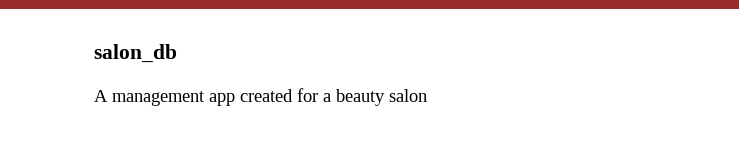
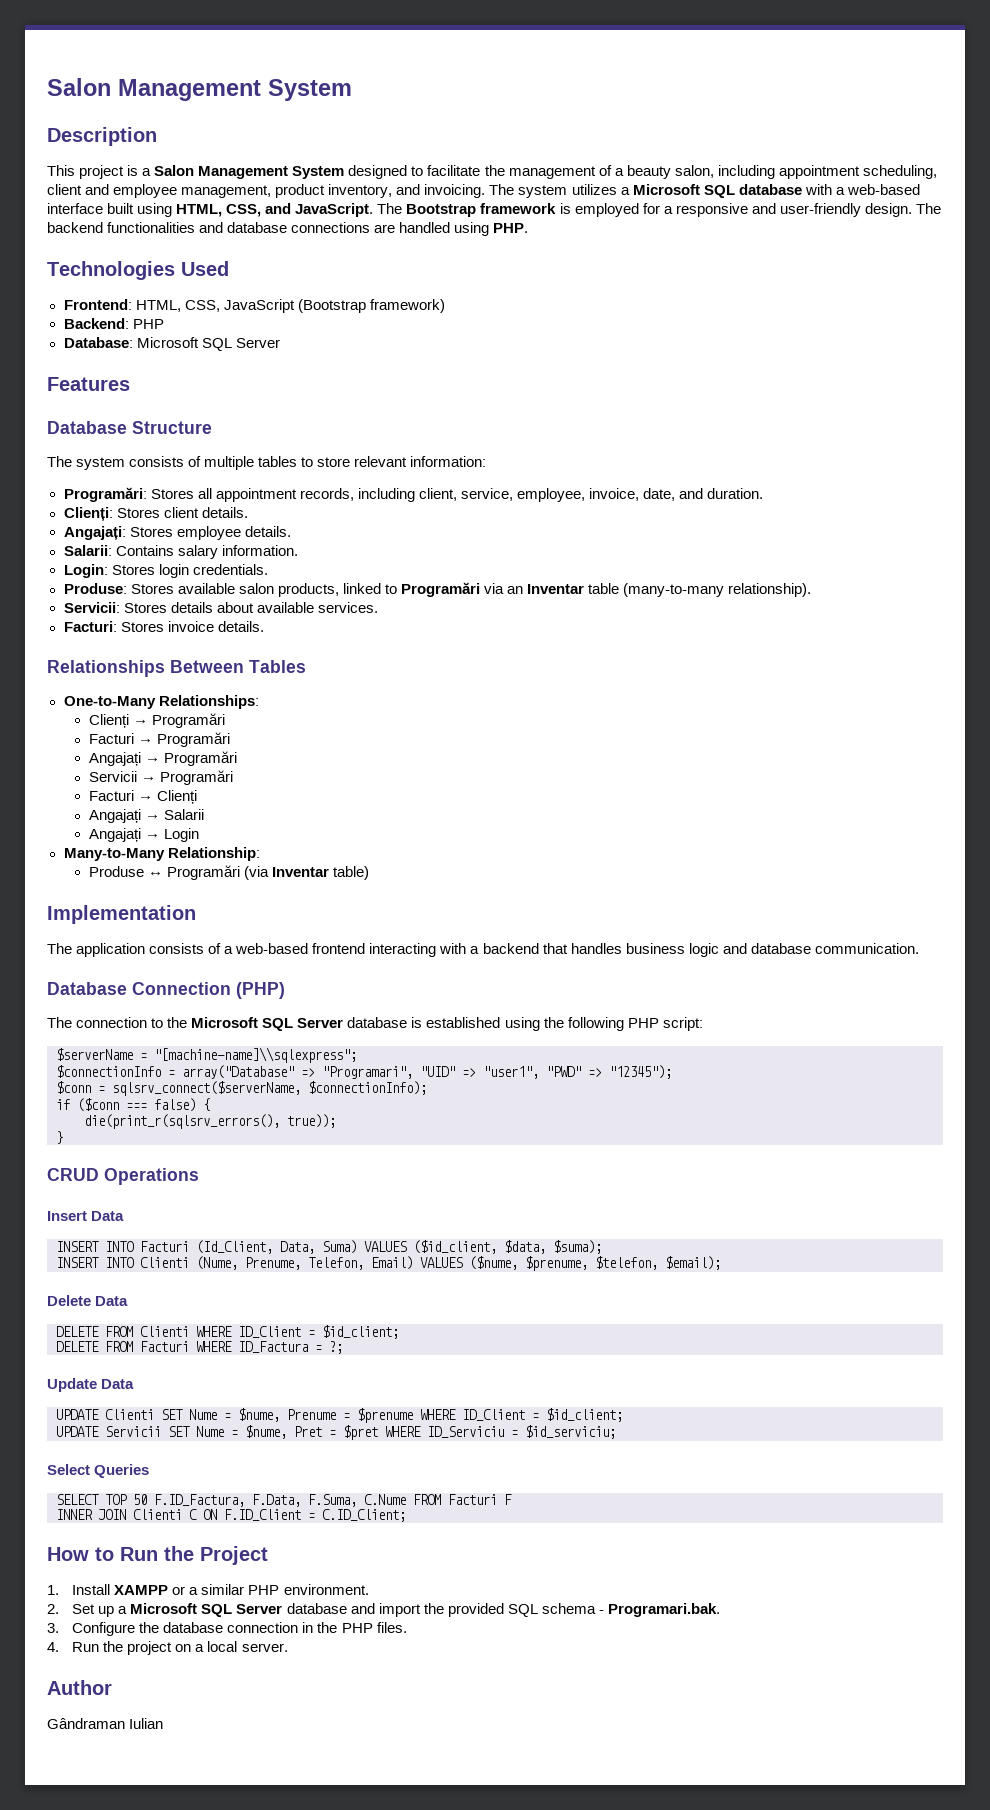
[94,44,177,63] [94,88,427,106] salon_db // A management app created for a beauty salon -> [47,78,352,101] [47,127,157,146] [47,165,937,179] [47,184,920,198] [47,203,941,217] [47,222,529,236] [47,261,229,280] [63,299,445,313] [63,318,164,329] [63,337,280,351] [47,377,130,391] [47,421,212,434] [47,456,487,470] [63,487,764,502] [63,507,248,521] [63,526,291,540] [63,545,298,559] [63,564,268,578] [63,582,812,597] [63,602,378,613] [63,621,264,632] [47,660,306,677] [63,695,259,709] [88,713,225,728] [88,732,230,747] [88,751,237,766] [88,770,233,785] [88,790,197,804] [88,809,204,823] [88,828,199,842] [63,847,260,861] [88,865,369,880] [47,905,196,924] [47,943,919,957] [47,982,285,999] [47,1017,703,1031] [56,1047,357,1063] [56,1065,672,1079] [56,1081,427,1096] [56,1098,210,1112] [84,1114,336,1129] [56,1131,63,1144] [47,1168,199,1185] [47,1211,125,1221] [56,1240,602,1254] [56,1256,721,1271] [47,1295,129,1306] [56,1325,399,1339] [56,1341,343,1354] [47,1378,135,1392] [56,1408,623,1423] [56,1425,616,1440] [47,1464,150,1478] [56,1494,512,1507] [56,1509,406,1522] [47,1546,268,1565] [47,1584,369,1595] [47,1603,720,1617] [47,1622,407,1636] [47,1641,288,1655] [47,1680,112,1695] [47,1718,164,1729] Salon Management System // Description // This project is a Salon Management System designed to facilitate the management of a beauty salon, including appointment scheduling, client and employee management, product inventory, and invoicing. The system utilizes a Microsoft SQL database with a web-based interface built using HTML, CSS, and JavaScript. The Bootstrap framework is employed for a responsive and user-friendly design. The backend functionalities and database connections are handled using PHP. // Technologies Used // Frontend: HTML, CSS, JavaScript (Bootstrap framework) // Backend: PHP // Database: Microsoft SQL Server // Features // Database Structure // The system consists of multiple tables to store relevant information: // Programări: Stores all appointment records, including client, service, employee, invoice, date, and duration. // Clienți: Stores client details. // Angajați: Stores employee details. // Salarii: Contains salary information. // Login: Stores login credentials. // Produse: Stores available salon products, linked to Programări via an Inventar table (many-to-many relationship). // Servicii: Stores details about available services. // Facturi: Stores invoice details. // Relationships Between Tables // One-to-Many Relationships: // Clienți → Programări // Facturi → Programări // Angajați → Programări // Servicii → Programări // Facturi → Clienți // Angajați → Salarii // Angajați → Login // Many-to-Many Relationship: // Produse ↔ Programări (via Inventar table) // Implementation // The application consists of a web-based frontend interacting with a backend that handles business logic and database communication. // Database Connection (PHP) // The connection to the Microsoft SQL Server database is established using the following PHP script: // $serverName = "[machine-name]\\sqlexpress"; // $connectionInfo = array("Database" => "Programari", "UID" => "user1", "PWD" => "12345"); // $conn = sqlsrv_connect($serverName, $connectionInfo); // if ($conn === false) { // die(print_r(sqlsrv_errors(), true)); // } // CRUD Operations // Insert Data // INSERT INTO Facturi (Id_Client, Data, Suma) VALUES ($id_client, $data, $suma); // INSERT INTO Clienti (Nume, Prenume, Telefon, Email) VALUES ($nume, $prenume, $telefon, $email); // Delete Data // DELETE FROM Clienti WHERE ID_Client = $id_client; // DELETE FROM Facturi WHERE ID_Factura = ?; // Update Data // UPDATE Clienti SET Nume = $nume, Prenume = $prenume WHERE ID_Client = $id_client; // UPDATE Servicii SET Nume = $nume, Pret = $pret WHERE ID_Serviciu = $id_serviciu; // Select Queries // SELECT TOP 50 F.ID_Factura, F.Data, F.Suma, C.Nume FROM Facturi F // INNER JOIN Clienti C ON F.ID_Client = C.ID_Client; // How to Run the Project // 1. Install XAMPP or a similar PHP environment. // 2. Set up a Microsoft SQL Server database and import the provided SQL schema - Programari.bak. // 3. Configure the database connection in the PHP files. // 4. Run the project on a local server. // Author // Gândraman Iulian

